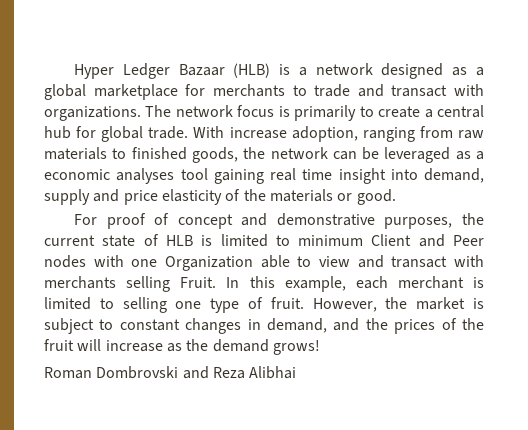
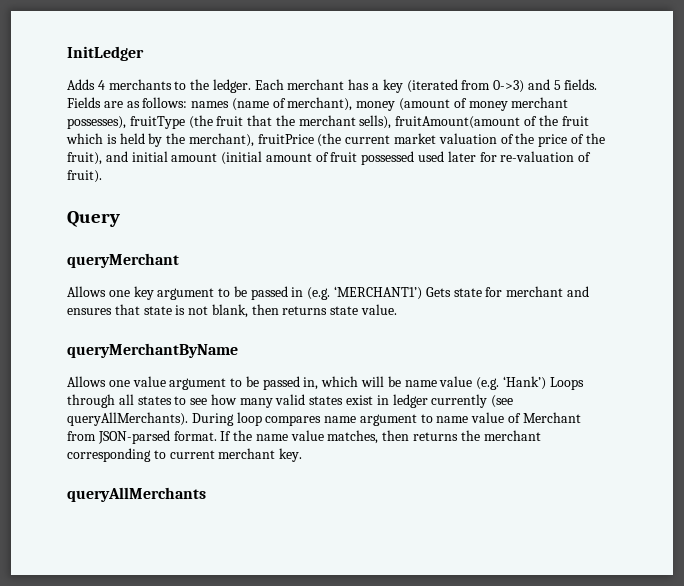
[73,63,485,79] [44,84,484,100] [44,105,485,121] [44,126,484,142] [44,147,485,163] [44,168,484,184] [44,189,396,205] [73,213,484,229] [44,234,485,247] [44,255,485,271] [44,276,484,292] [44,297,485,313] [44,318,484,334] [44,339,320,355] [44,366,297,379] Hyper Ledger Bazaar (HLB) is a network designed as a global marketplace for merchants to trade and transact with organizations. The network focus is primarily to create a central hub for global trade. With increase adoption, ranging from raw materials to finished goods, the network can be leveraged as a economic analyses tool gaining real time insight into demand, supply and price elasticity of the materials or good. // For proof of concept and demonstrative purposes, the current state of HLB is limited to minimum Client and Peer nodes with one Organization able to view and transact with merchants selling Fruit. In this example, each merchant is limited to selling one type of fruit. However, the market is subject to constant changes in demand, and the prices of the fruit will increase as the demand grows! // Roman Dombrovski and Reza Alibhai -> [67,46,144,61] [67,79,598,93] [67,97,569,111] [67,115,589,129] [66,133,605,147] [67,151,592,165] [67,170,102,183] [67,211,120,227] [67,253,179,268] [67,286,589,300] [67,304,398,318] [67,343,238,358] [67,376,584,390] [67,394,514,408] [67,412,581,426] [67,430,541,444] [67,448,303,462] [67,487,206,502] InitLedger // Adds 4 merchants to the ledger. Each merchant has a key (iterated from 0->3) and 5 fields. Fields are as follows: names (name of merchant), money (amount of money merchant possesses), fruitType (the fruit that the merchant sells), fruitAmount(amount of the fruit which is held by the merchant), fruitPrice (the current market valuation of the price of the fruit), and initial amount (initial amount of fruit possessed used later for re-valuation of fruit). // Query // queryMerchant // Allows one key argument to be passed in (e.g. ‘MERCHANT1’) Gets state for merchant and ensures that state is not blank, then returns state value. // queryMerchantByName // Allows one value argument to be passed in, which will be name value (e.g. ‘Hank’) Loops through all states to see how many valid states exist in ledger currently (see queryAllMerchants). During loop compares name argument to name value of Merchant from JSON-parsed format. If the name value matches, then returns the merchant corresponding to current merchant key. // queryAllMerchants

